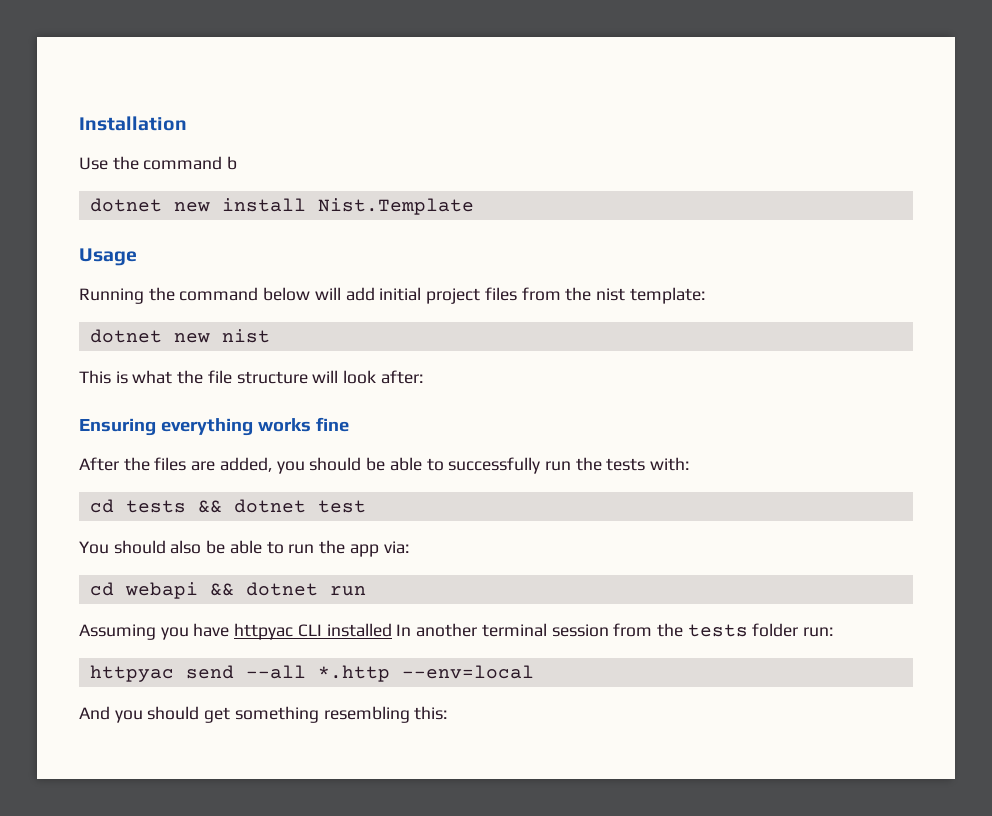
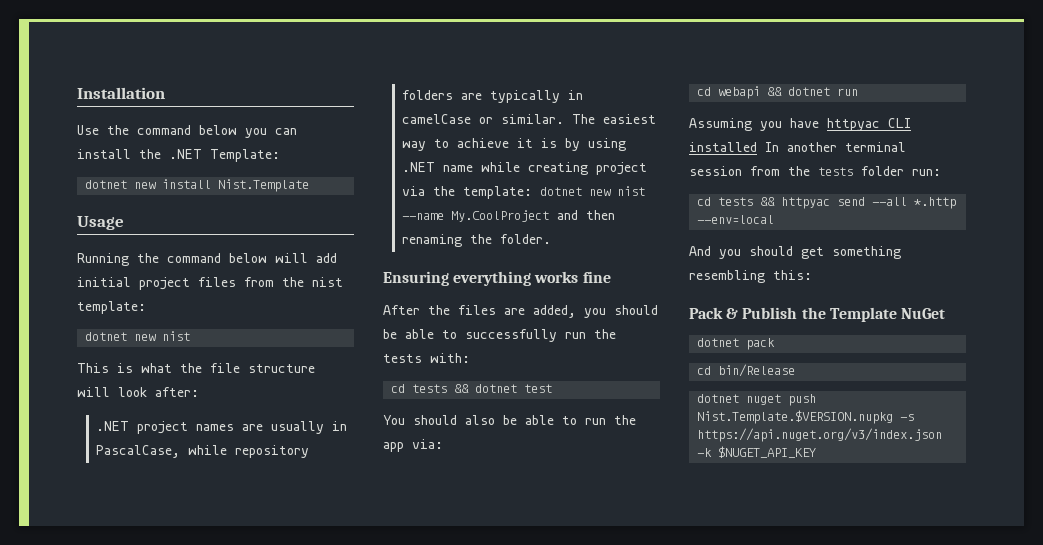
[227,156,238,170] b -> [199,125,297,138] [77,149,280,162] below you can install the .NET Template:
(423, 377) none -> [96,421,348,434] [96,445,310,458] [402,90,584,103] [402,114,657,124] [402,138,627,151] [402,162,648,175] [402,186,646,199] [402,210,616,222] [402,234,552,247] // .NET project names are usually in PascalCase, while repository folders are typically in camelCase or similar. The easiest way to achieve it is by using .NET name while creating project via the template: dotnet new nist --name My.CoolProject and then renaming the folder.
(834, 632) none -> [697,197,776,206] cd tests &&
(448, 713) none -> [689,307,945,322] [697,338,776,350] [697,364,796,377] [697,394,817,406] [697,410,915,424] [697,428,943,442] [697,446,817,458] // Pack & Publish the Template NuGet // dotnet pack // cd bin/Release // dotnet nuget push Nist.Template.$VERSION.nupkg -s https://api.nuget.org/v3/index.json -k $NUGET_API_KEY

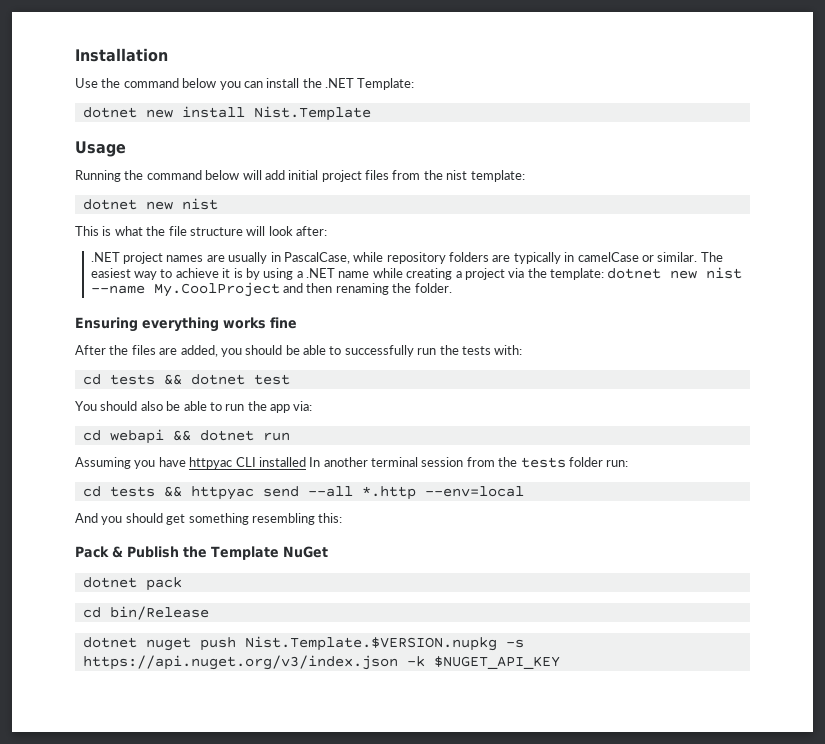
(627, 144) none -> [296,271,303,278] a
(589, 168) none -> [455,271,462,278] a

